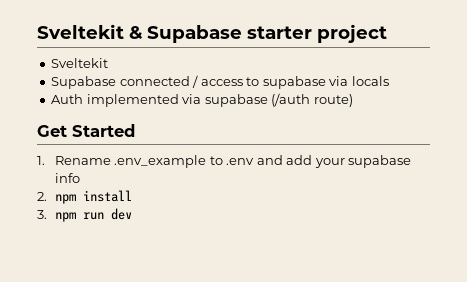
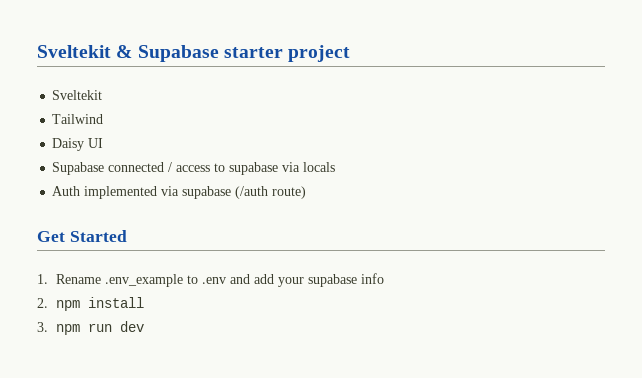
(109, 63) none -> [52,114,104,124] [52,138,104,151] // Tailwind // Daisy UI

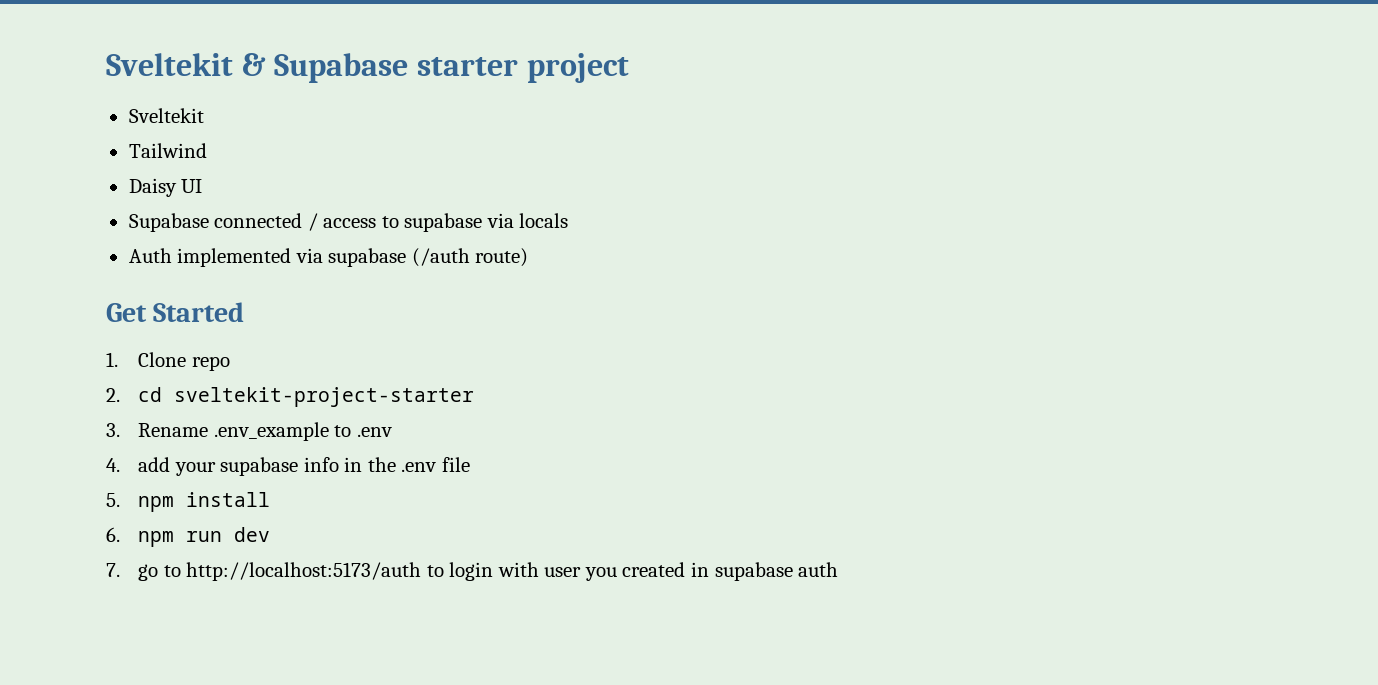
(48, 279) none -> [138,352,230,371] [106,387,475,407] [106,423,120,437] Clone repo // 2. cd sveltekit-project-starter // 3.
[229,274,250,284] and -> [106,458,120,472] // 4.
[37,298,48,308] // 2. -> [344,457,470,472] [106,493,120,507] in the .env file // 5.
[37,322,48,332] 3. -> [106,527,120,542] 6.
(144, 326) none -> [106,562,839,581] // 7. go to http://localhost:5173/auth to login with user you created in supabase auth

